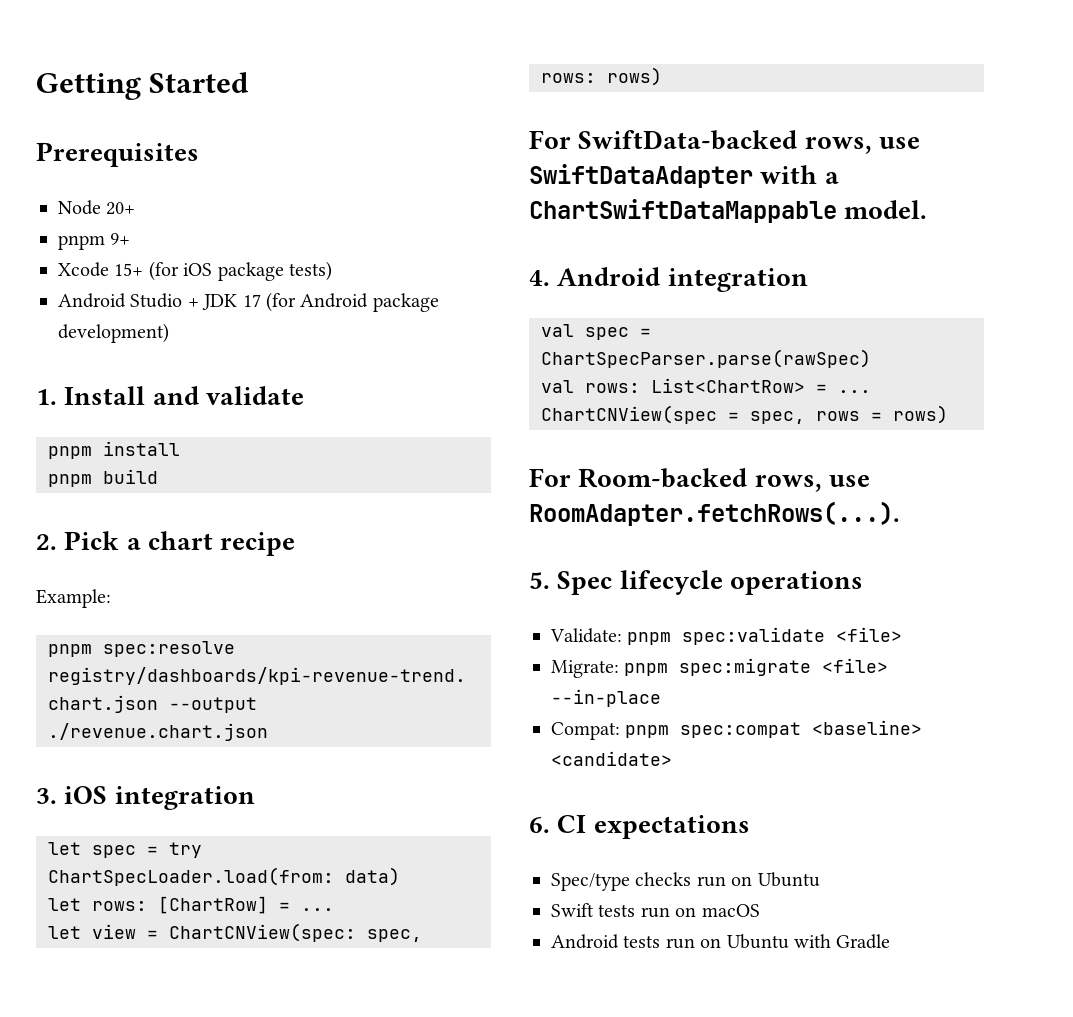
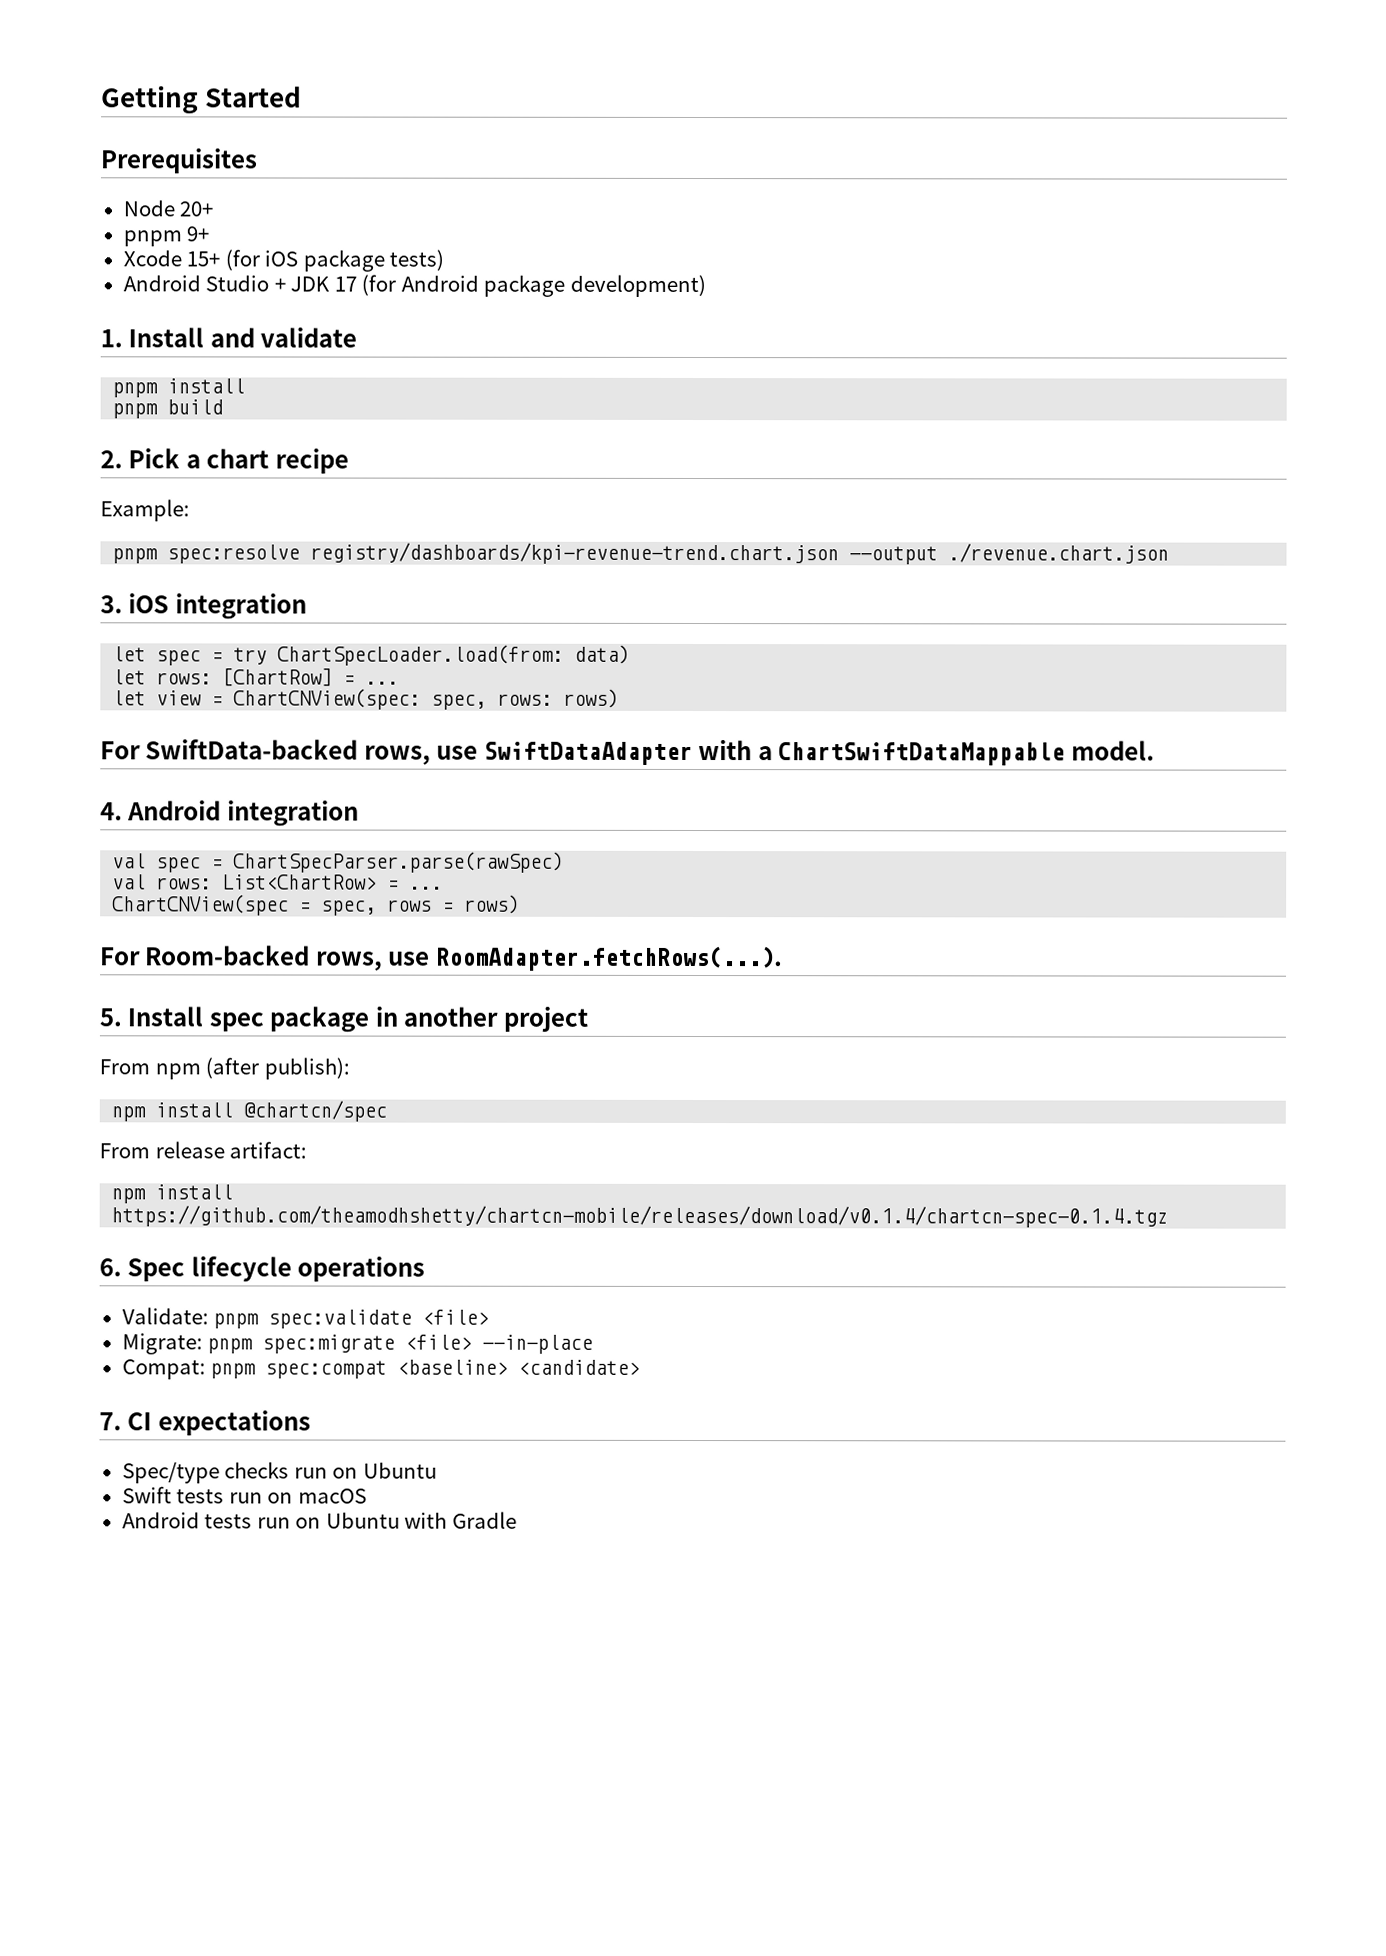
(550, 580) none -> [127,1006,588,1033] [99,1057,350,1080] [111,1100,388,1122] [99,1141,308,1159] [111,1184,234,1204] [111,1205,1169,1228] [99,1258,122,1277] Install spec package in another project // From npm (after publish): // npm install @chartcn/spec // From release artifact: // npm install https://github.com/theamodhshetty/chartcn-mobile/releases/download/v0.1.4/chartcn-spec-0.1.4.tgz // 6.
[529,817,550,833] 6. -> [99,1412,122,1431] 7.

